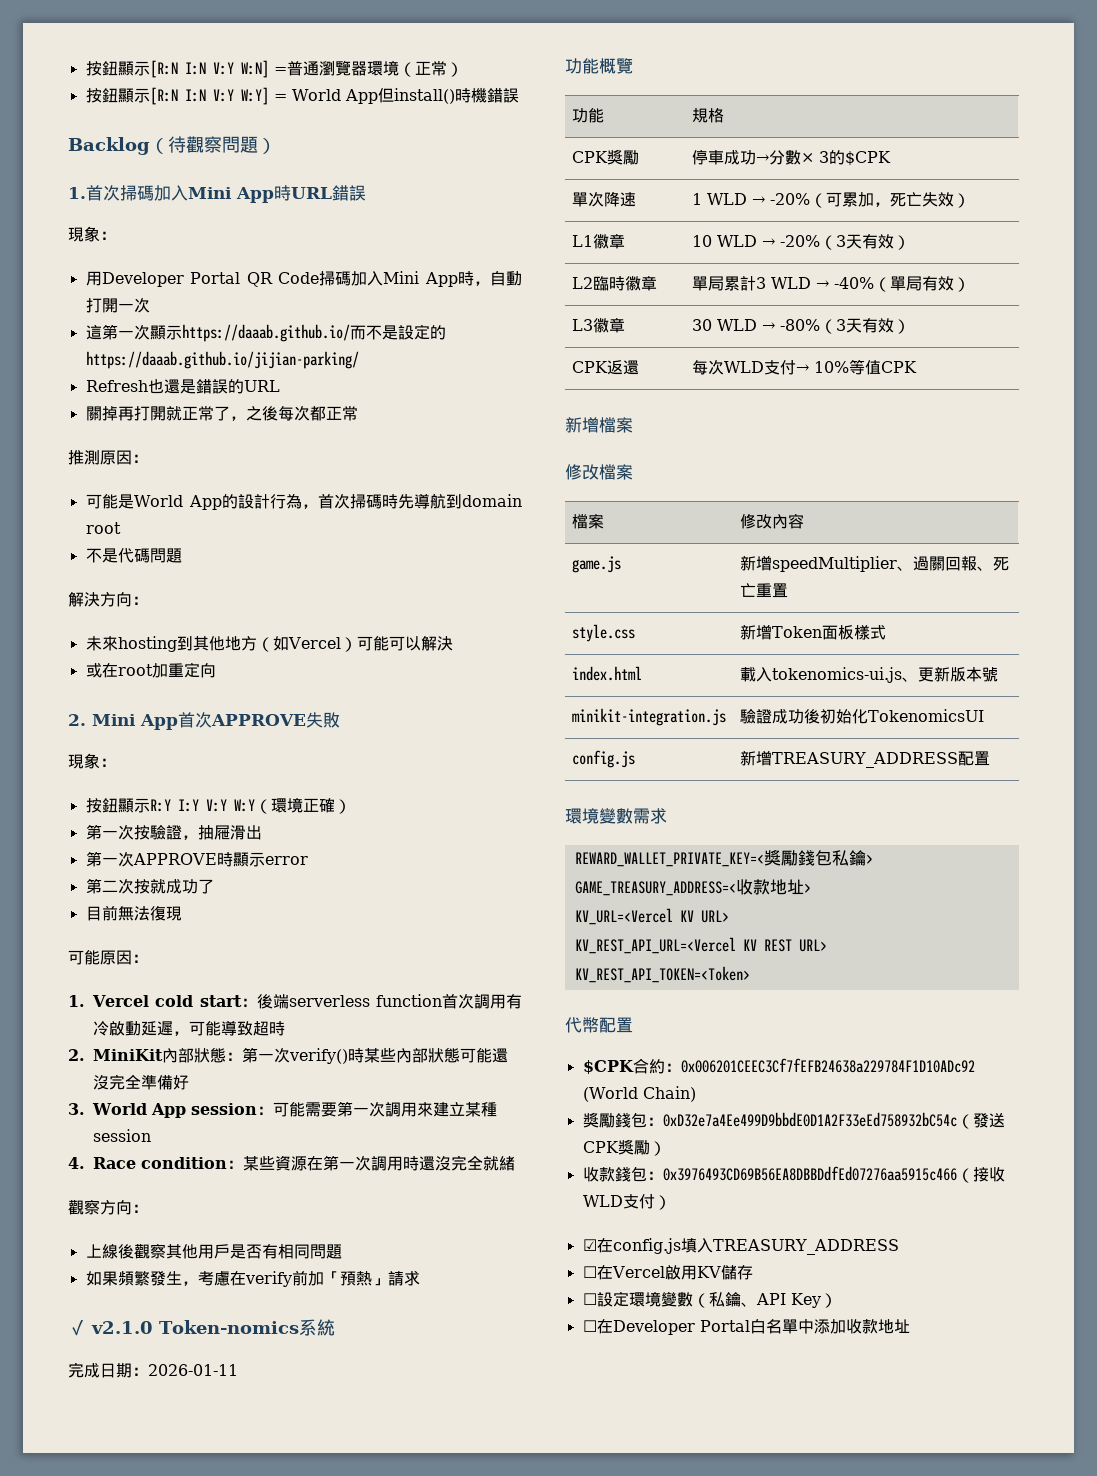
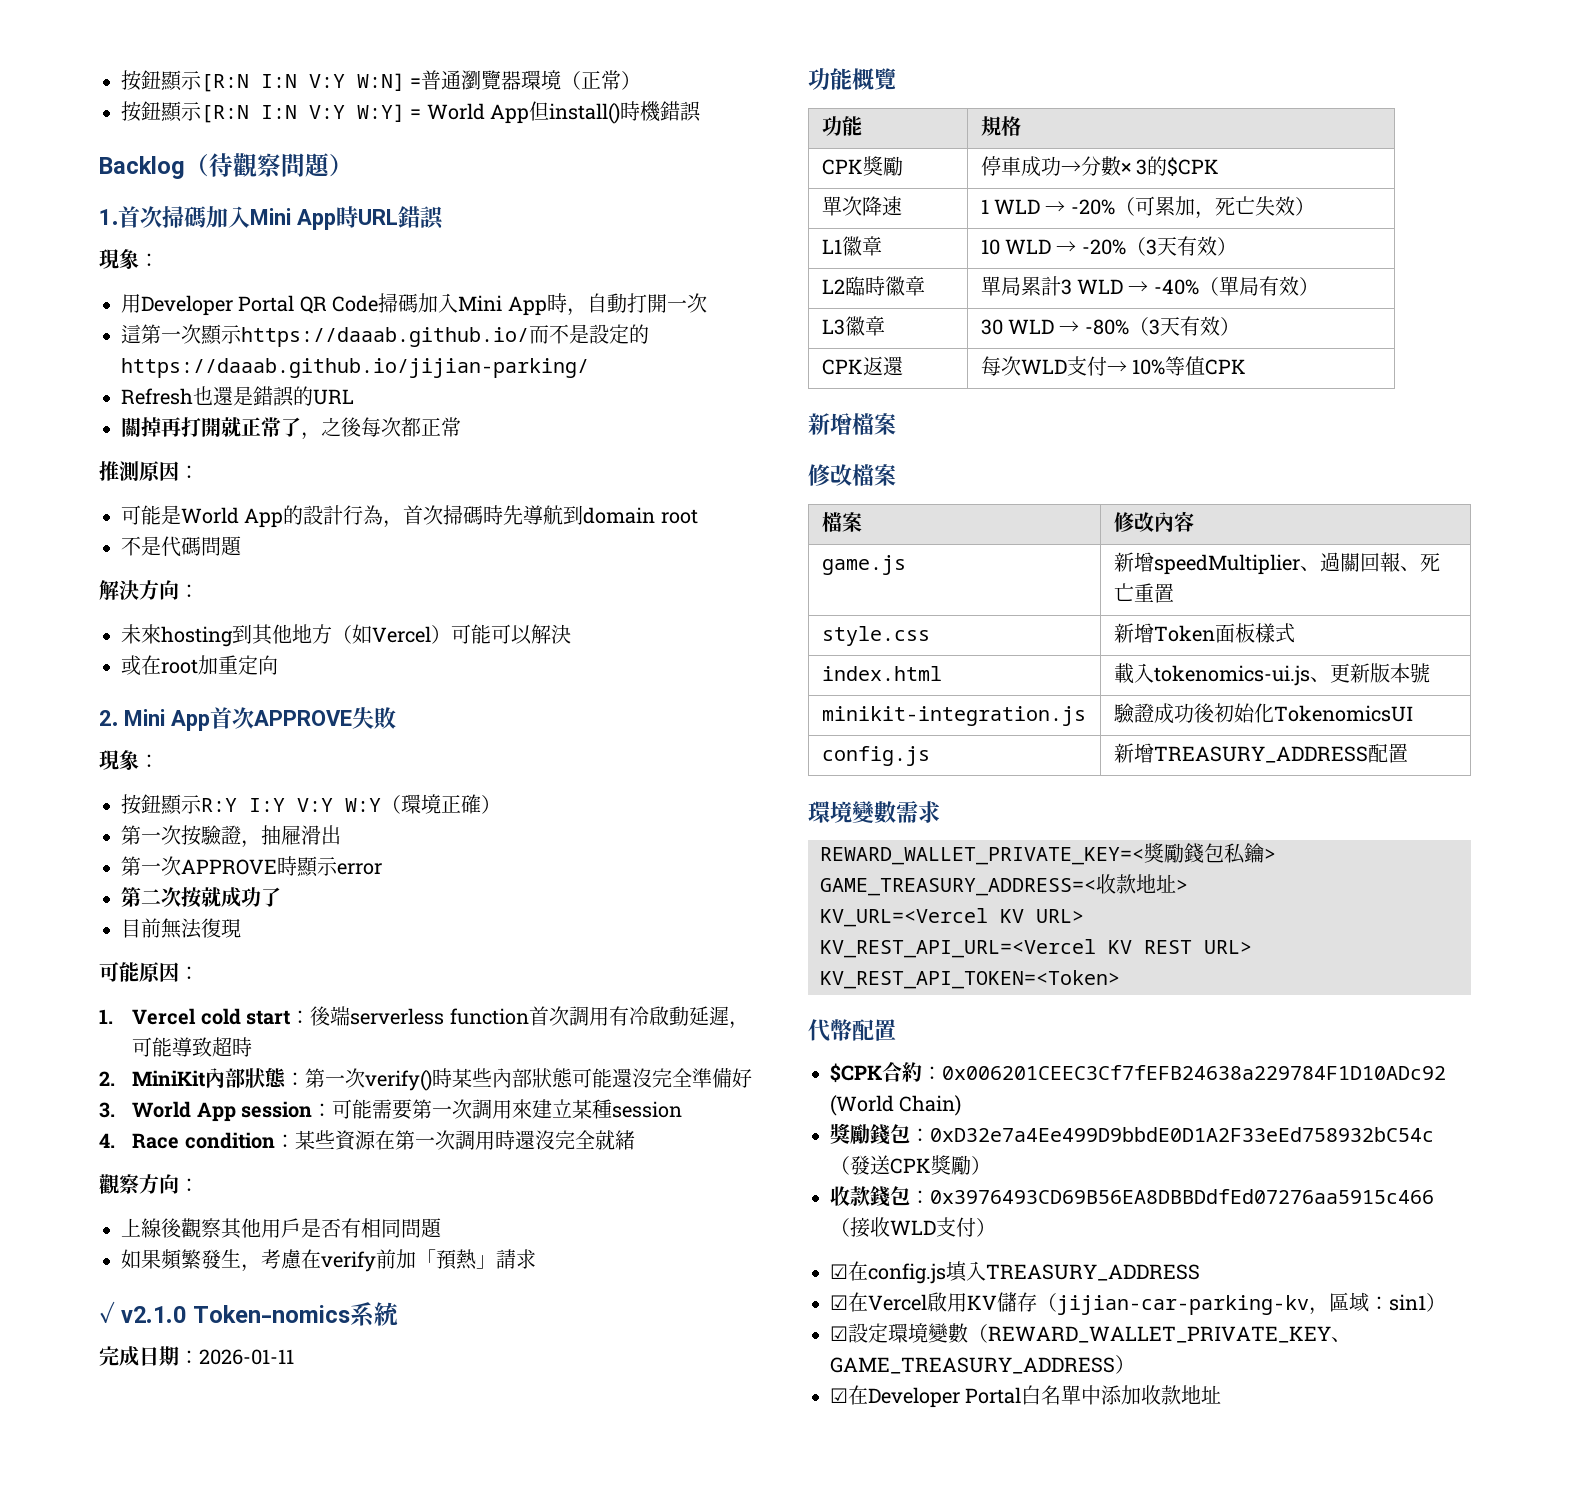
[582,1266,597,1278] ☐ -> [830,1295,848,1310] ☑
[582,1291,837,1308] [582,1320,597,1332] // ☐設定環境變數（私鑰、API Key） // ☐ -> [1037,1292,1446,1315] [830,1323,1351,1343] [830,1355,1135,1374] [830,1388,848,1403] （jijian-car-parking-kv，區域：sin1） // ☑設定環境變數（REWARD_WALLET_PRIVATE_KEY、GAME_TREASURY_ADDRESS） // ☑

